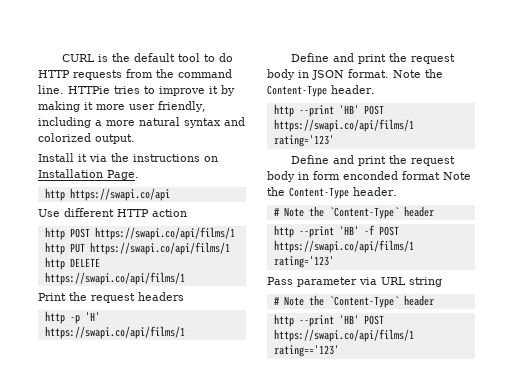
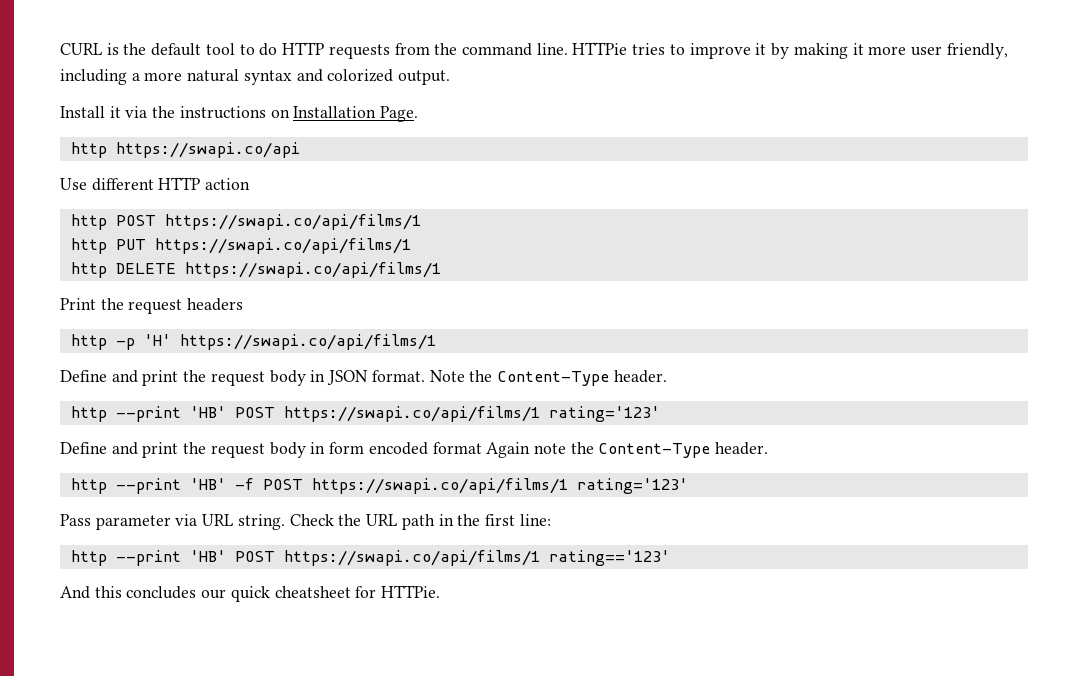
[343,171,471,180] [267,187,397,199] [273,206,434,219] enconded format Note the Content-Type header. // # Note the `Content-Type` header -> [368,442,769,458] encoded format Again note the Content-Type header.
[409,277,442,287] [273,295,434,308] string // # Note the `Content-Type` header -> [237,514,551,530] string. Check the URL path in the first line:
(339, 351) none -> [60,585,441,602] // And this concludes our quick cheatsheet for HTTPie.

